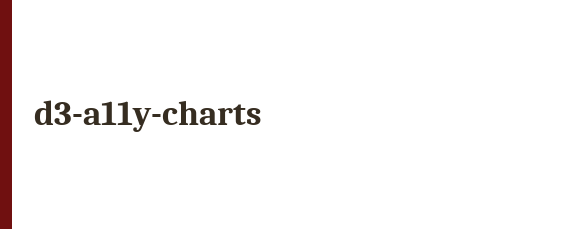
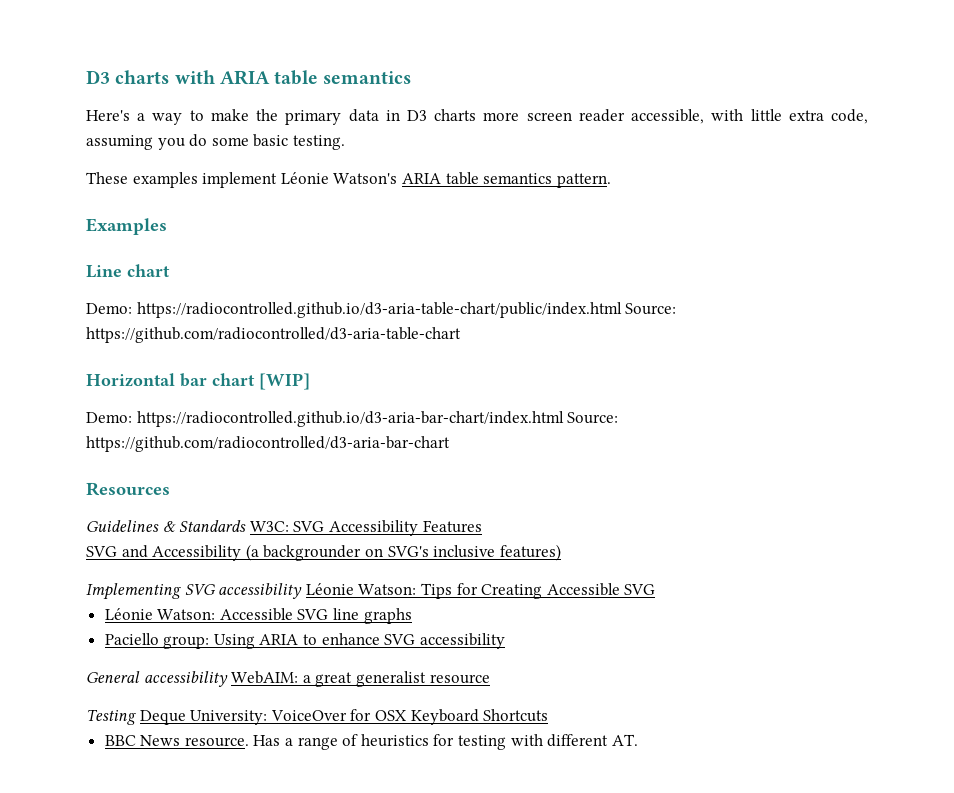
[34,100,262,132] d3-a11y-charts -> [86,70,412,85] [86,109,868,125] [86,134,345,150] [86,172,611,188] [86,218,167,235] [86,264,170,278] [86,302,677,318] [86,327,461,343] [86,373,310,390] [86,411,619,427] [86,436,450,452] [86,482,170,496] [86,520,482,536] [86,544,561,561] [86,583,656,600] [104,608,412,624] [104,633,505,649] [86,671,490,687] [86,709,549,725] [104,734,638,750] D3 charts with ARIA table semantics // Here's a way to make the primary data in D3 charts more screen reader accessible, with little extra code, assuming you do some basic testing. // These examples implement Léonie Watson's ARIA table semantics pattern. // Examples // Line chart // Demo: https://radiocontrolled.github.io/d3-aria-table-chart/public/index.html Source: https://github.com/radiocontrolled/d3-aria-table-chart // Horizontal bar chart [WIP] // Demo: https://radiocontrolled.github.io/d3-aria-bar-chart/index.html Source: https://github.com/radiocontrolled/d3-aria-bar-chart // Resources // Guidelines & Standards W3C: SVG Accessibility Features // SVG and Accessibility (a backgrounder on SVG's inclusive features) // Implementing SVG accessibility Léonie Watson: Tips for Creating Accessible SVG // Léonie Watson: Accessible SVG line graphs // Paciello group: Using ARIA to enhance SVG accessibility // General accessibility WebAIM: a great generalist resource // Testing Deque University: VoiceOver for OSX Keyboard Shortcuts // BBC News resource. Has a range of heuristics for testing with different AT.

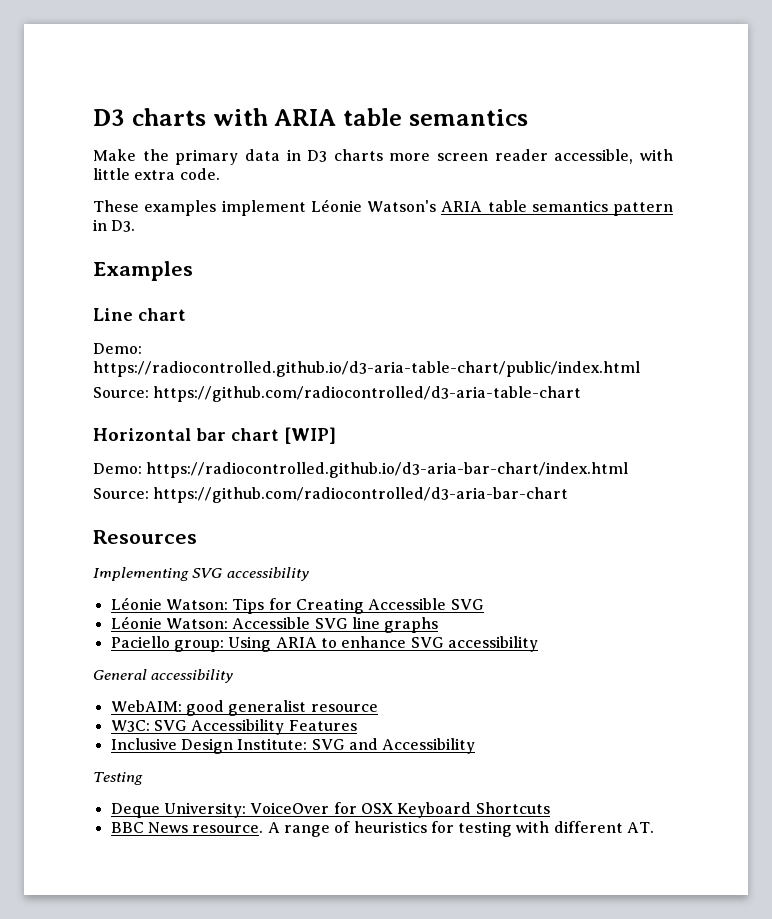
[86,109,249,125] Here's a way to make -> [93,149,136,161] Make
[830,109,868,124] [86,134,345,150] code, assuming you do some basic testing. -> [179,168,220,180] code.
[556,173,611,188] pattern. -> [613,202,673,216] [93,219,136,232] pattern in D3.
(622, 310) none -> (640, 369) //
(564, 419) none -> (629, 470) //
[86,520,482,536] [86,544,561,561] // Guidelines & Standards W3C: SVG Accessibility Features // SVG and Accessibility (a backgrounder on SVG's inclusive features) -> (197, 537) none
(303, 591) none -> (309, 574) //
[231,671,353,687] WebAIM: a great -> [110,700,224,716] // WebAIM: good
(490, 679) none -> [110,719,357,735] [110,738,476,754] // W3C: SVG Accessibility Features // Inclusive Design Institute: SVG and Accessibility
(136, 717) none -> (143, 778) //
[253,735,294,746] Has a -> [267,822,280,833] A

